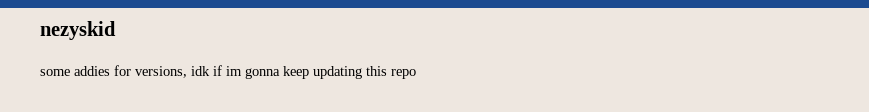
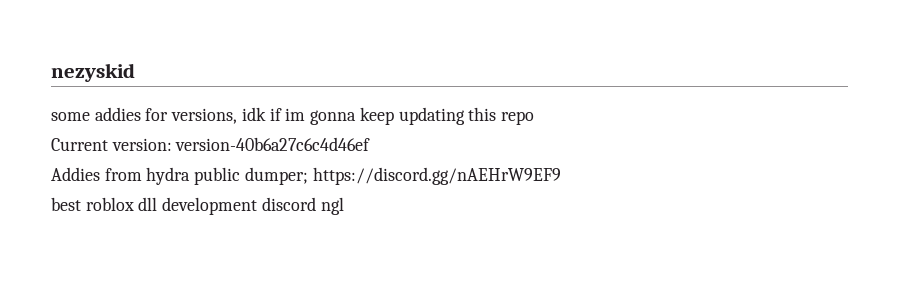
(416, 74) none -> [51,137,371,151] [51,167,561,185] [51,197,344,215] // Current version: version-40b6a27c6c4d46ef // Addies from hydra public dumper; https://discord.gg/nAEHrW9EF9 // best roblox dll development discord ngl

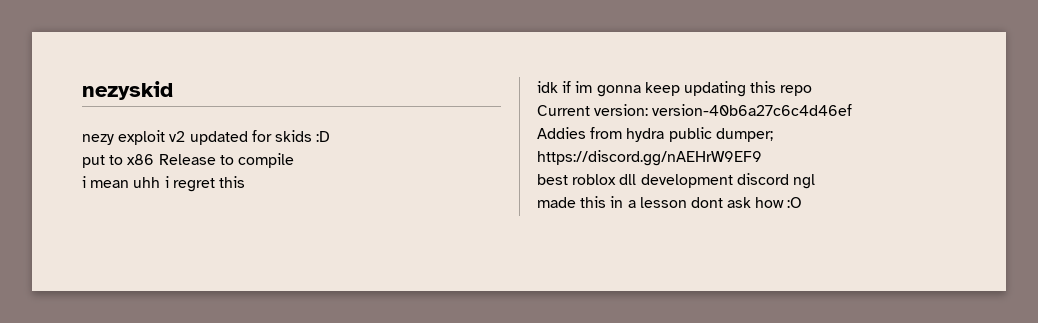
[51,107,238,124] some addies for versions, -> [82,130,331,145] [82,153,294,168] [82,176,245,192] nezy exploit v2 updated for skids :D // put to x86 Release to compile // i mean uhh i regret this //
(344, 206) none -> [537,196,803,208] // made this in a lesson dont ask how :O

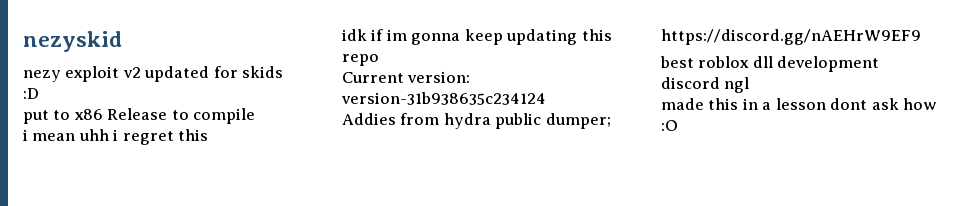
[652,104,853,116] version-40b6a27c6c4d46ef -> [341,92,546,105] version-31b938635c234124

